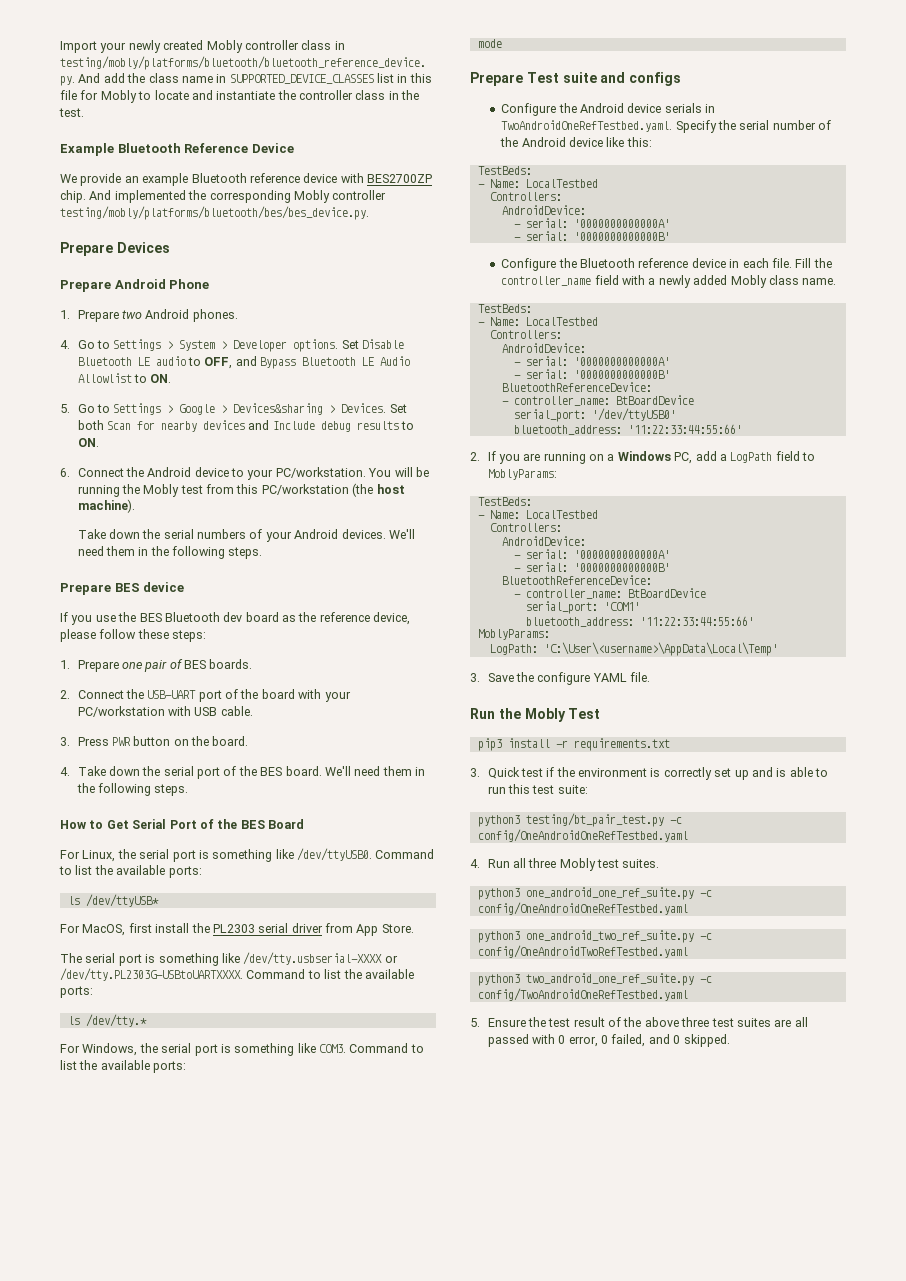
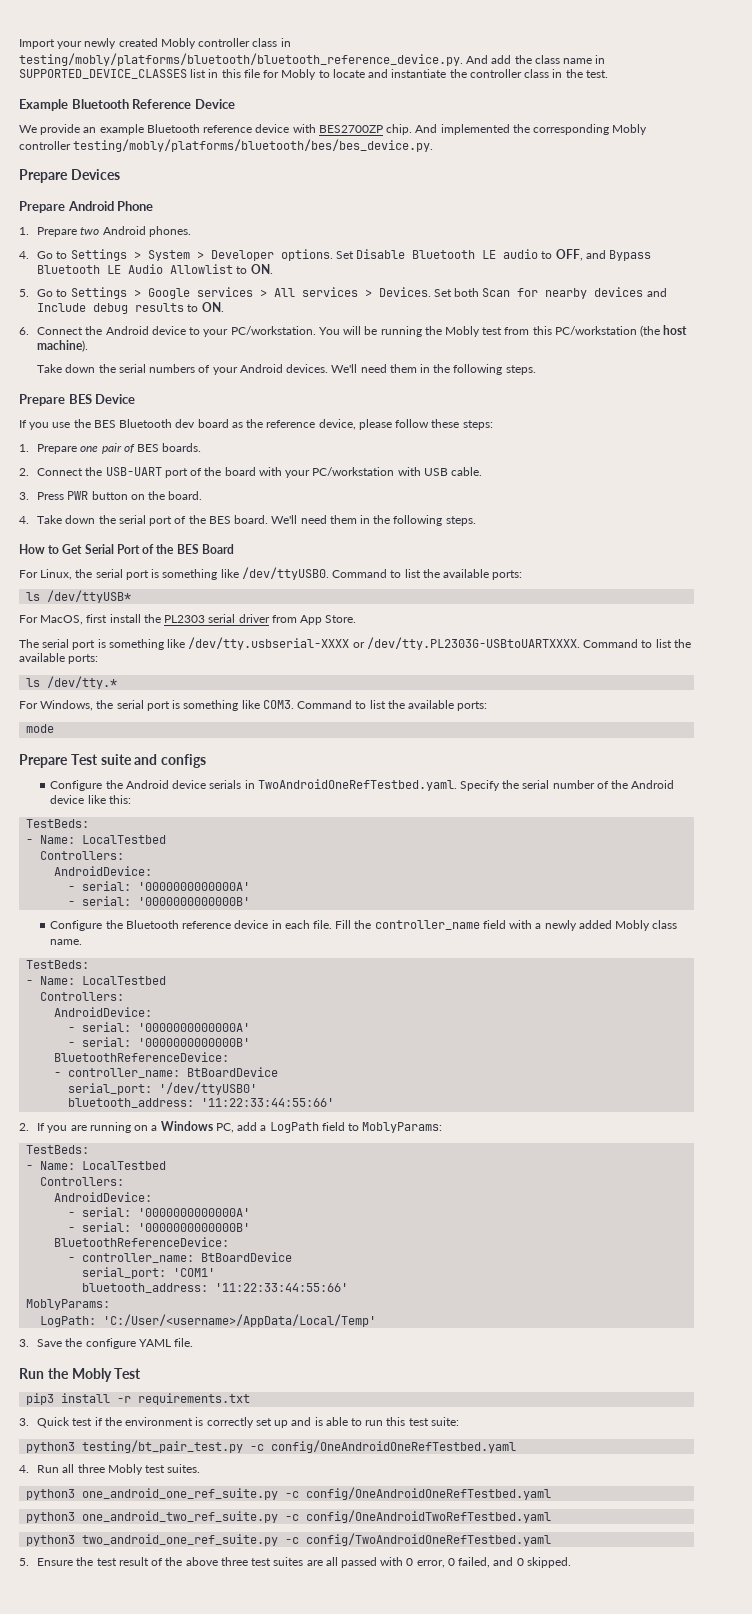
[221,403,324,415] > Devices&sharing -> [196,287,358,297] services > All services
[143,582,185,592] device -> [95,394,136,404] Device
[543,642,778,656] 'C:\User\<username>\AppData\Local\Temp' -> [103,1314,377,1327] 'C:/User/<username>/AppData/Local/Temp'

